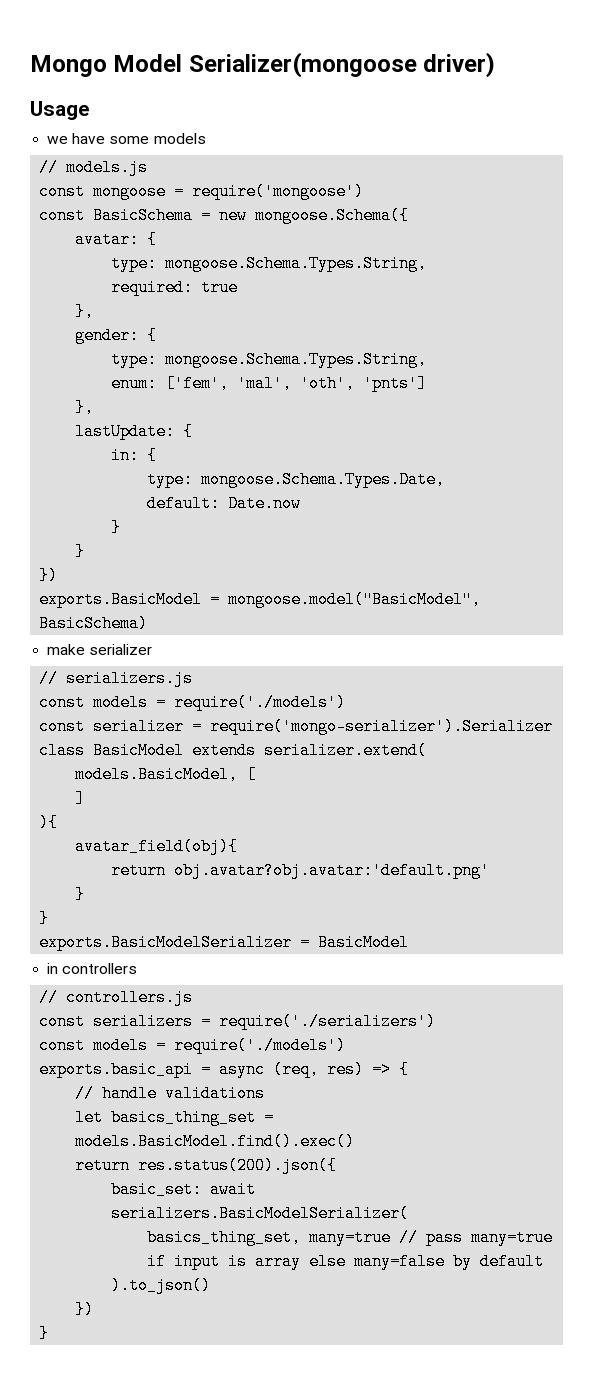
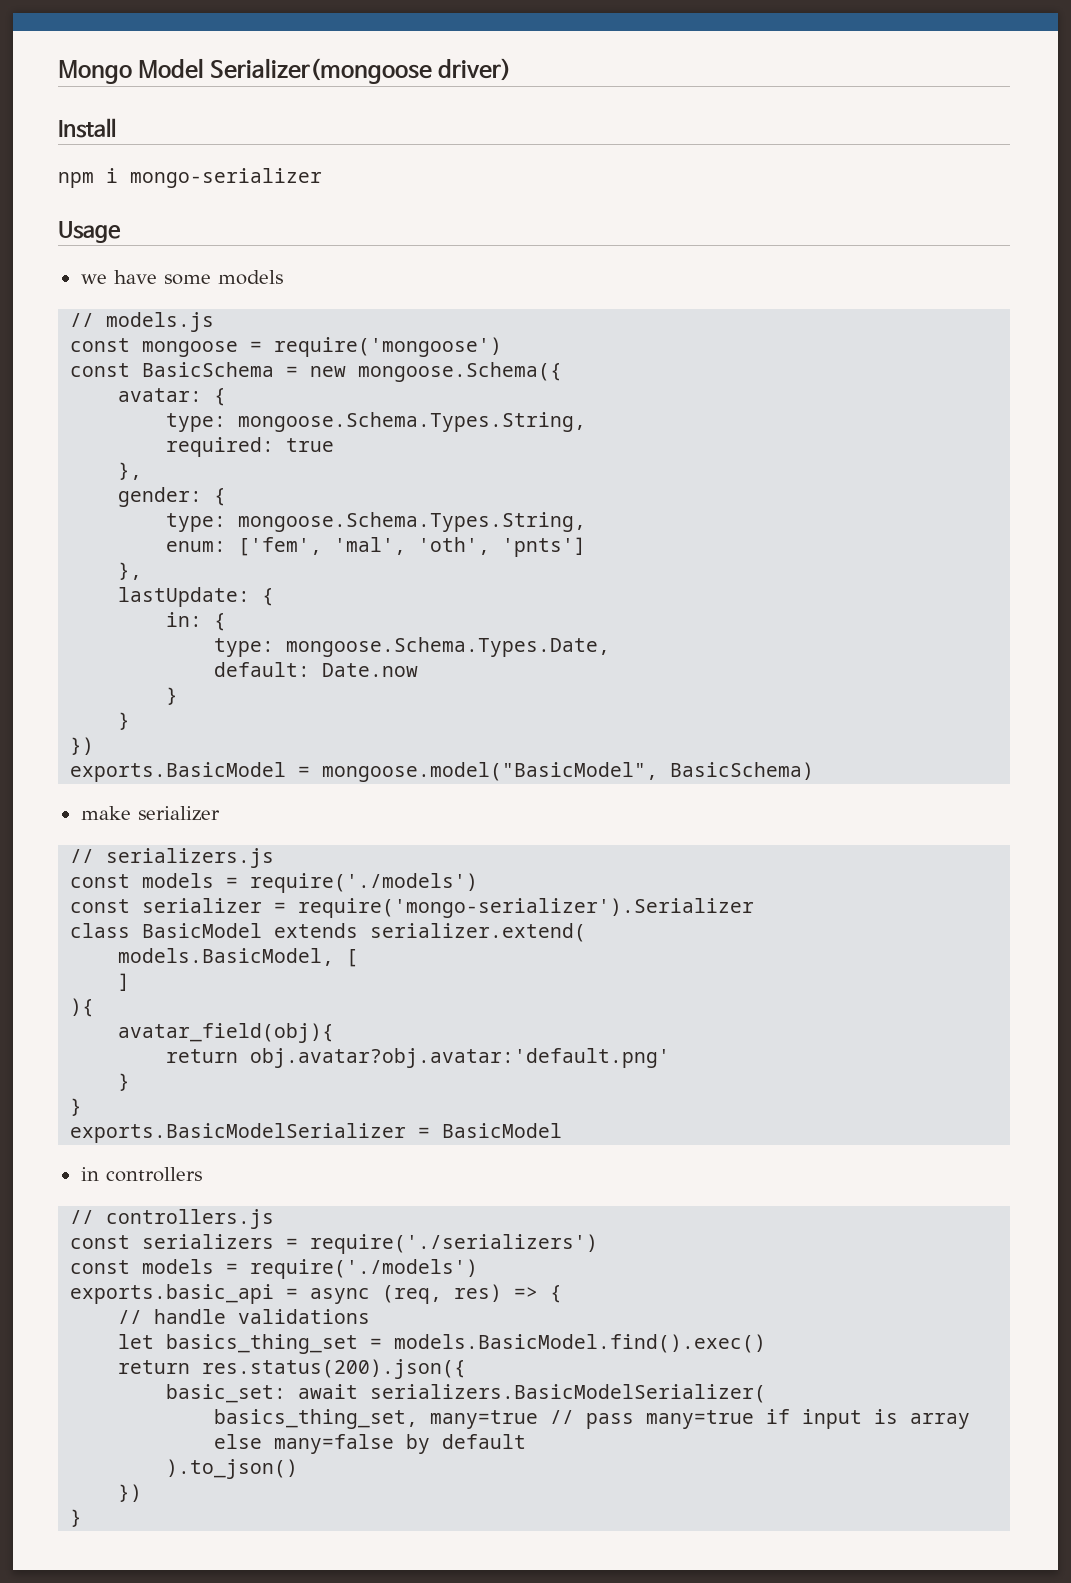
(496, 65) none -> [58,118,116,138] [58,168,322,188] // Install // npm i mongo-serializer

